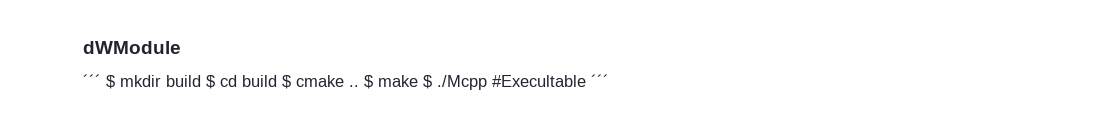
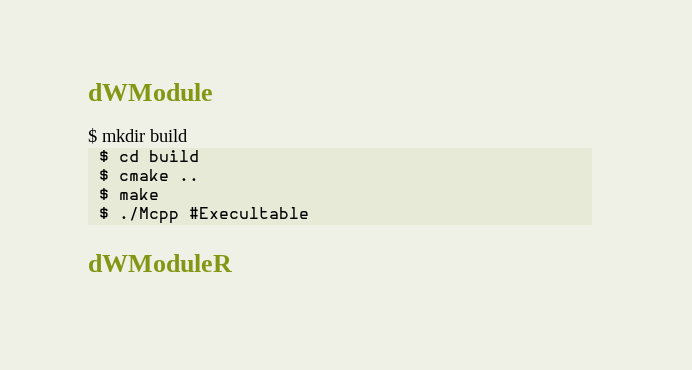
[83,74,101,87] ´´´ -> (213, 92) none
(201, 81) none -> (188, 135) //
(277, 81) none -> (200, 156) //
(359, 86) none -> (200, 179) //
(418, 81) none -> (160, 194) //
[591,74,609,87] ´´´ -> [88,254,232,272] // dWModuleR

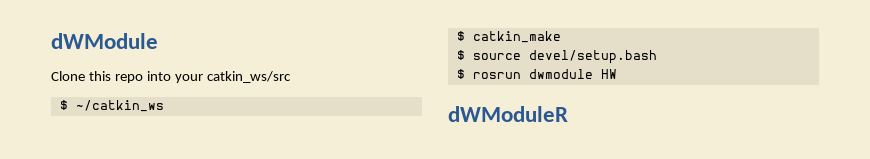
[88,128,188,144] [99,150,200,162] [99,169,200,181] [99,188,160,200] [99,207,310,224] $ mkdir build // $ cd build // $ cmake .. // $ make // $ ./Mcpp #Execultable -> [51,71,291,83] [59,100,164,112] [456,31,561,43] [456,50,657,64] [456,69,617,79] Clone this repo into your catkin_ws/src // $ ~/catkin_ws // $ catkin_make // $ source devel/setup.bash // $ rosrun dwmodule HW

